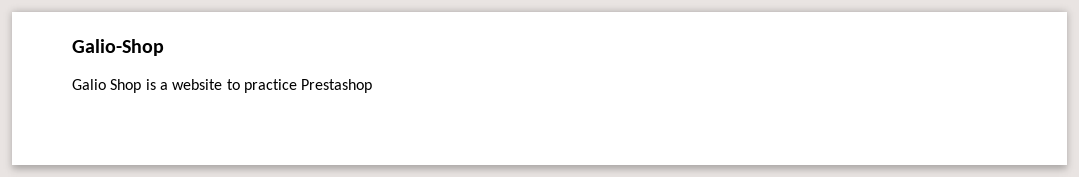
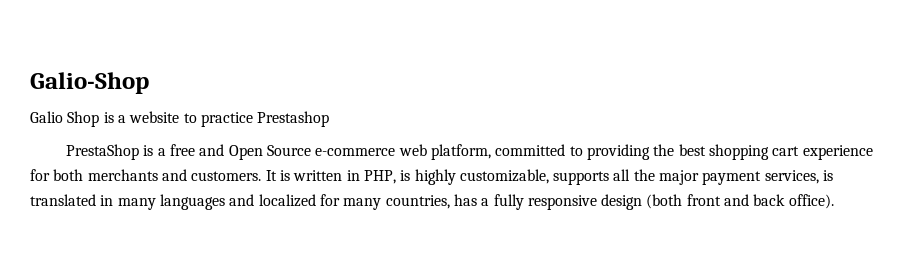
(373, 86) none -> [66,144,873,160] [30,169,834,185] [30,194,834,210] // PrestaShop is a free and Open Source e-commerce web platform, committed to providing the best shopping cart experience for both merchants and customers. It is written in PHP, is highly customizable, supports all the major payment services, is translated in many languages and localized for many countries, has a fully responsive design (both front and back office).

